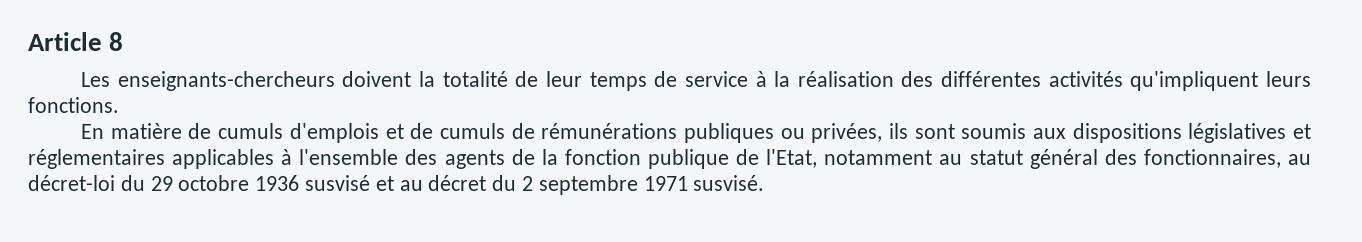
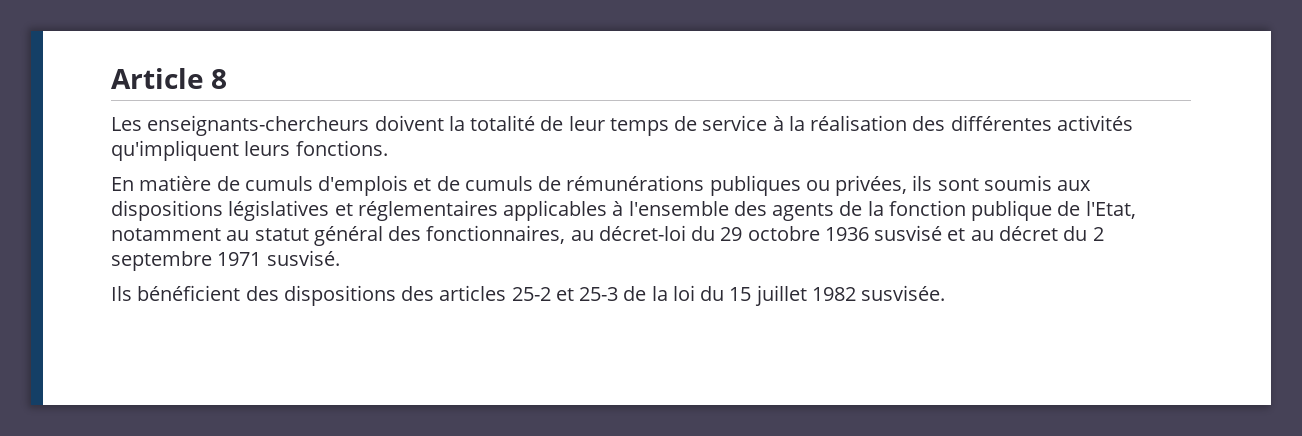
(765, 183) none -> [111,285,946,306] // Ils bénéficient des dispositions des articles 25-2 et 25-3 de la loi du 15 juillet 1982 susvisée.

